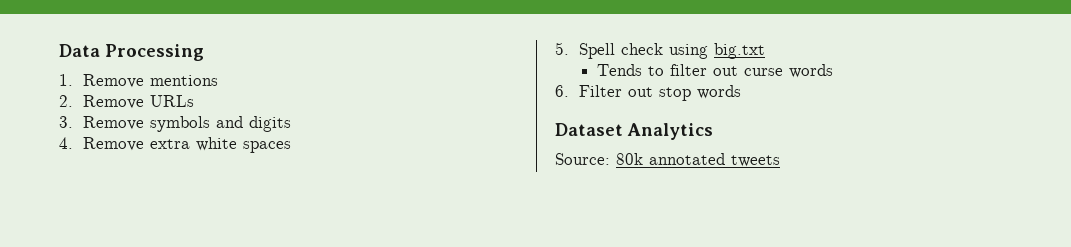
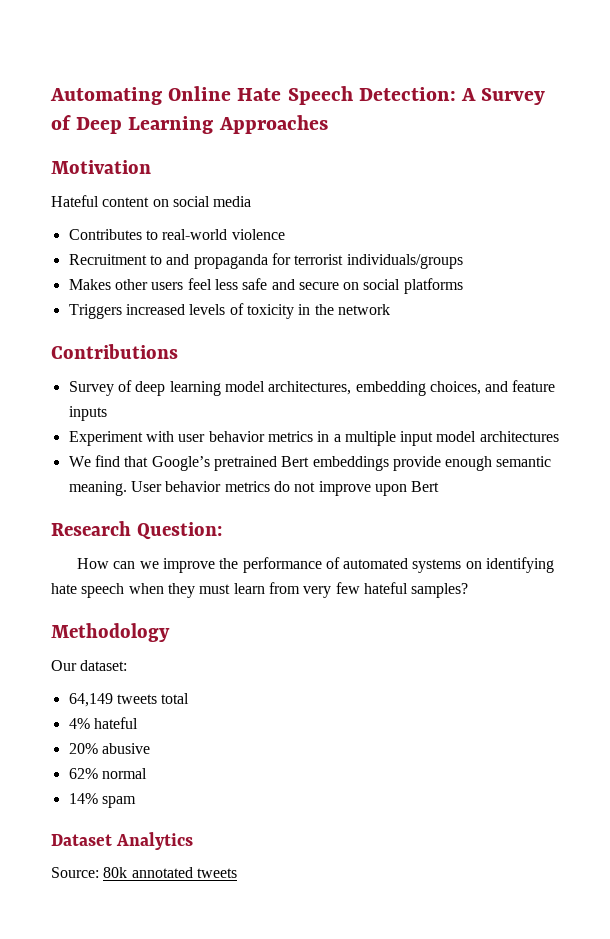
[59,44,204,61] [59,74,219,88] [59,95,195,109] [59,116,292,132] [59,137,292,153] [555,42,766,59] [597,64,834,78] [555,85,742,101] Data Processing // 1. Remove mentions // 2. Remove URLs // 3. Remove symbols and digits // 4. Remove extra white spaces // 5. Spell check using big.txt // Tends to filter out curse words // 6. Filter out stop words -> [50,86,546,105] [51,115,328,134] [51,160,151,174] [51,195,252,207] [68,229,285,240] [68,253,463,269] [68,278,463,294] [68,303,390,319] [51,344,178,359] [68,380,556,396] [68,406,107,421] [68,431,559,446] [68,455,552,471] [68,481,440,496] [51,521,222,540] [76,557,555,573] [51,582,469,598] [51,623,170,642] [51,660,128,671] [68,693,190,707] [68,717,138,729] [68,743,150,754] [68,768,147,779] [68,793,136,808] Automating Online Hate Speech Detection: A Survey of Deep Learning Approaches // Motivation // Hateful content on social media // Contributes to real-world violence // Recruitment to and propaganda for terrorist individuals/groups // Makes other users feel less safe and secure on social platforms // Triggers increased levels of toxicity in the network // Contributions // Survey of deep learning model architectures, embedding choices, and feature inputs // Experiment with user behavior metrics in a multiple input model architectures // We find that Google’s pretrained Bert embeddings provide enough semantic meaning. User behavior metrics do not improve upon Bert // Research Question: // How can we improve the performance of automated systems on identifying hate speech when they must learn from very few hateful samples? // Methodology // Our dataset: // 64,149 tweets total // 4% hateful // 20% abusive // 62% normal // 14% spam

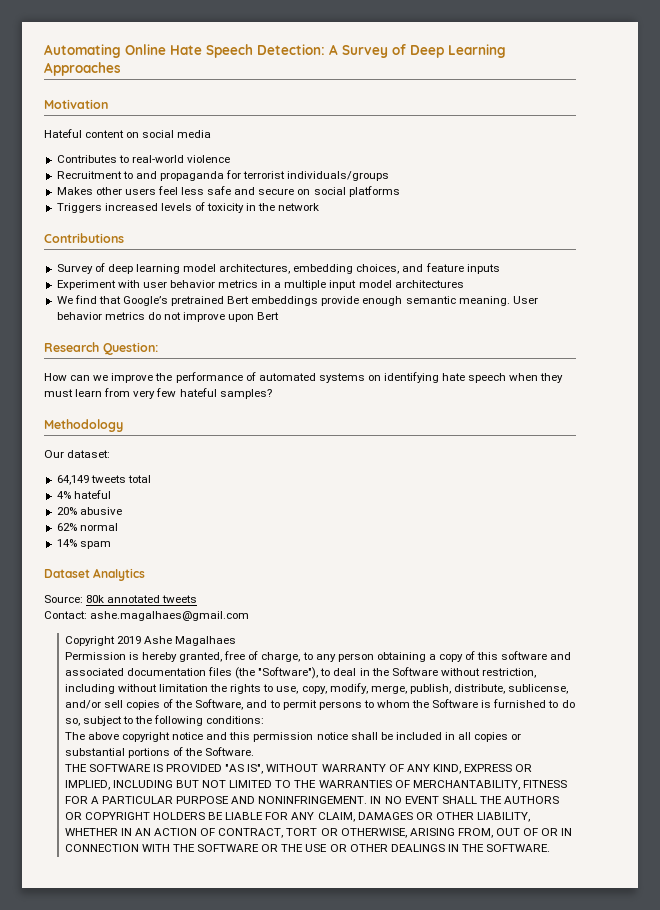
(237, 873) none -> [44,611,250,621] [64,636,237,646] [64,651,572,662] [64,667,536,679] [64,683,569,694] [64,699,575,710] [64,715,265,726] [64,732,522,742] [64,747,255,758] [64,764,533,774] [64,780,567,790] [64,796,559,804] [64,812,530,822] [64,828,573,838] [64,844,551,852] // Contact: ashe.magalhaes@gmail.com // Copyright 2019 Ashe Magalhaes // Permission is hereby granted, free of charge, to any person obtaining a copy of this software and associated documentation files (the "Software"), to deal in the Software without restriction, including without limitation the rights to use, copy, modify, merge, publish, distribute, sublicense, and/or sell copies of the Software, and to permit persons to whom the Software is furnished to do so, subject to the following conditions: // The above copyright notice and this permission notice shall be included in all copies or substantial portions of the Software. // THE SOFTWARE IS PROVIDED "AS IS", WITHOUT WARRANTY OF ANY KIND, EXPRESS OR IMPLIED, INCLUDING BUT NOT LIMITED TO THE WARRANTIES OF MERCHANTABILITY, FITNESS FOR A PARTICULAR PURPOSE AND NONINFRINGEMENT. IN NO EVENT SHALL THE AUTHORS OR COPYRIGHT HOLDERS BE LIABLE FOR ANY CLAIM, DAMAGES OR OTHER LIABILITY, WHETHER IN AN ACTION OF CONTRACT, TORT OR OTHERWISE, ARISING FROM, OUT OF OR IN CONNECTION WITH THE SOFTWARE OR THE USE OR OTHER DEALINGS IN THE SOFTWARE.

